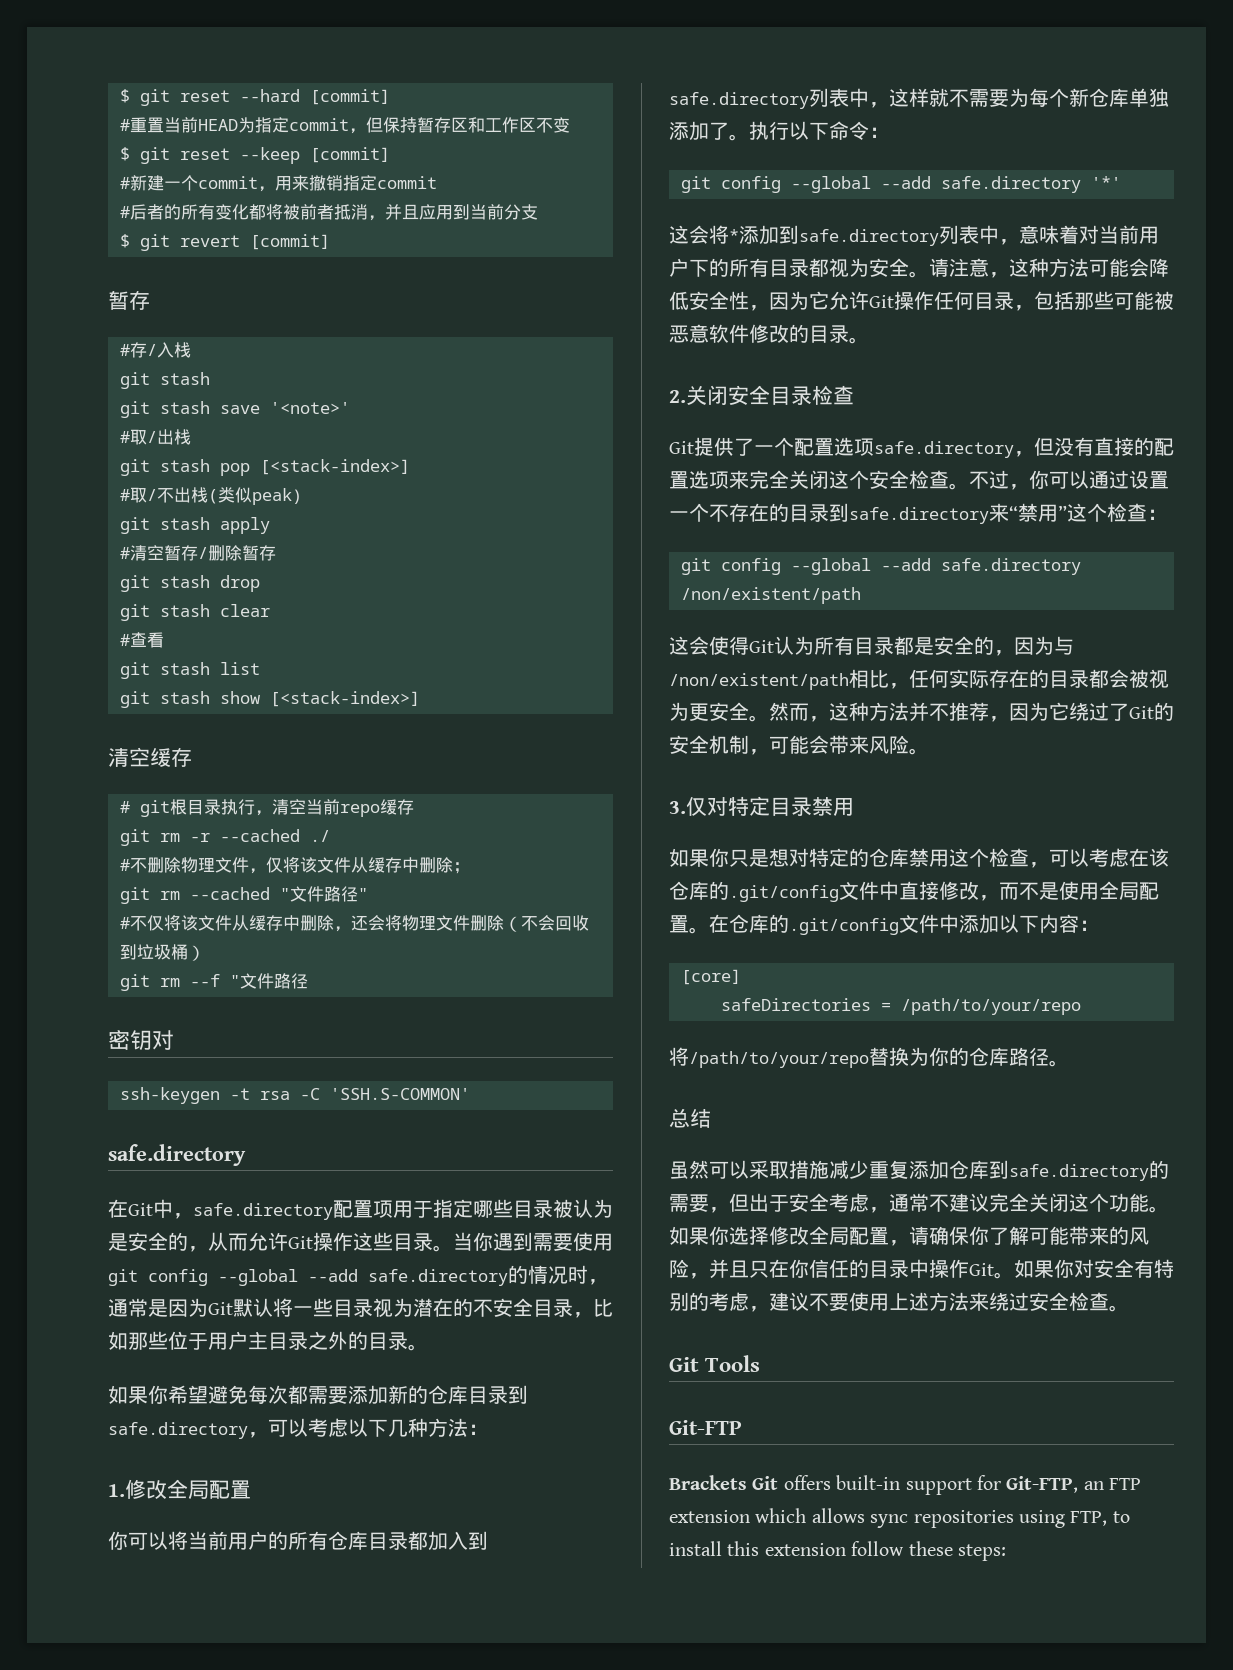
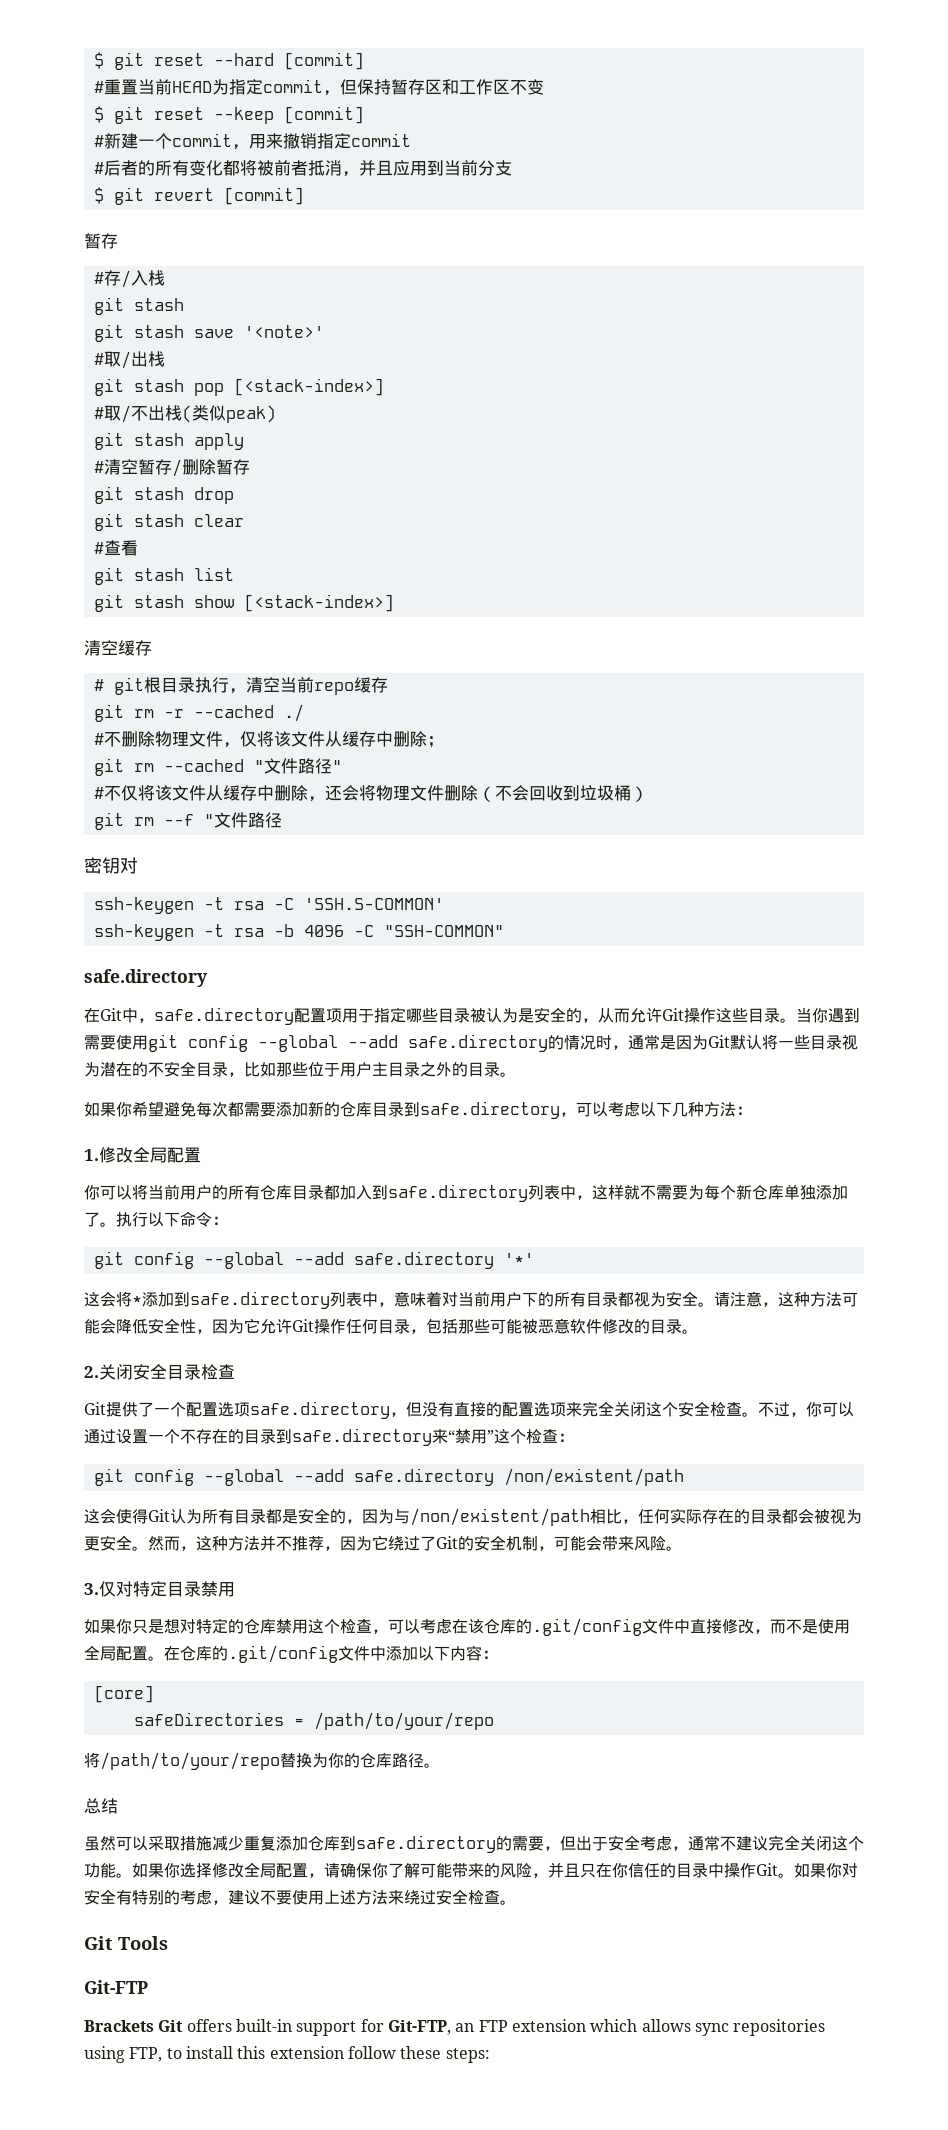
(470, 1094) none -> [93,924,504,941] // ssh-keygen -t rsa -b 4096 -C "SSH-COMMON"

